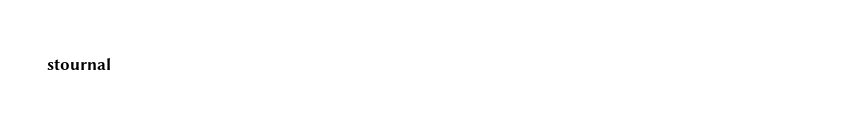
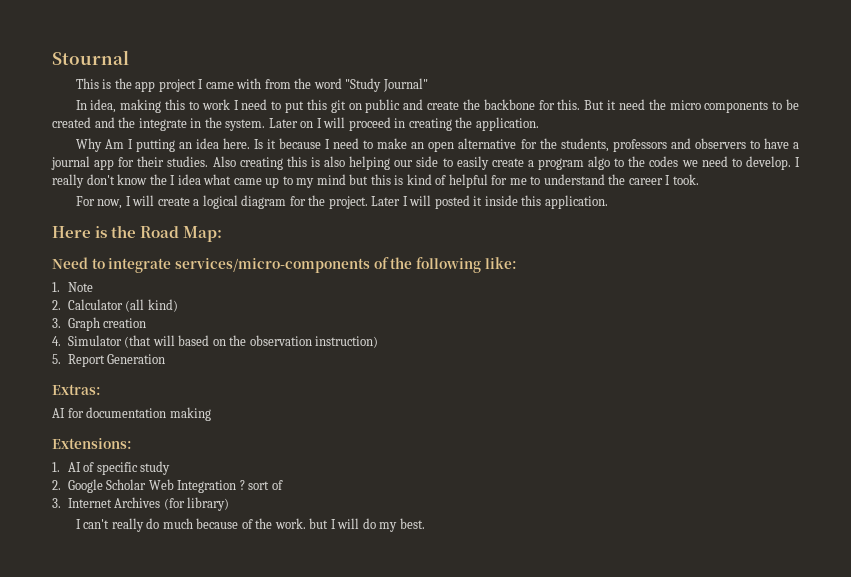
[47,58,111,70] stournal -> [52,50,129,65] [75,78,428,92] [75,99,799,113] [52,117,539,131] [75,138,799,152] [51,156,801,170] [52,174,699,188] [75,195,608,209] [52,225,223,242] [52,257,517,273] [52,282,93,292] [52,299,178,312] [52,317,147,331] [52,335,379,348] [52,354,166,367] [52,384,101,395] [52,407,211,421] [52,438,132,449] [52,461,171,475] [52,479,283,493] [52,497,230,511] [75,518,425,532] Stournal // This is the app project I came with from the word "Study Journal" // In idea, making this to work I need to put this git on public and create the backbone for this. But it need the micro components to be created and the integrate in the system. Later on I will proceed in creating the application. // Why Am I putting an idea here. Is it because I need to make an open alternative for the students, professors and observers to have a journal app for their studies. Also creating this is also helping our side to easily create a program algo to the codes we need to develop. I really don't know the I idea what came up to my mind but this is kind of helpful for me to understand the career I took. // For now, I will create a logical diagram for the project. Later I will posted it inside this application. // Here is the Road Map: // Need to integrate services/micro-components of the following like: // 1. Note // 2. Calculator (all kind) // 3. Graph creation // 4. Simulator (that will based on the observation instruction) // 5. Report Generation // Extras: // AI for documentation making // Extensions: // 1. AI of specific study // 2. Google Scholar Web Integration ? sort of // 3. Internet Archives (for library) // I can't really do much because of the work. but I will do my best.

